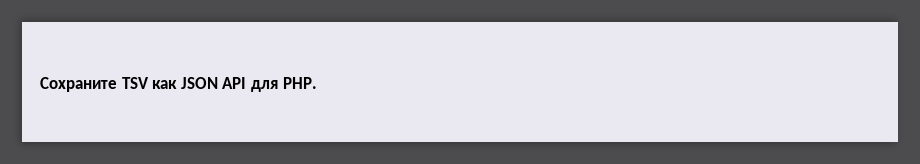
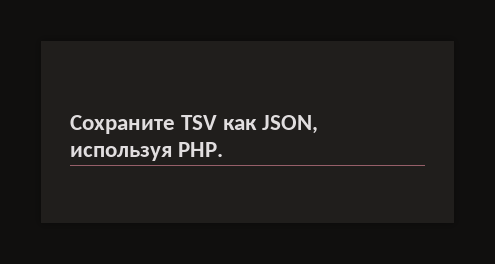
[180,77,278,92] JSON API для -> [262,115,319,134] [70,146,172,161] JSON, используя

